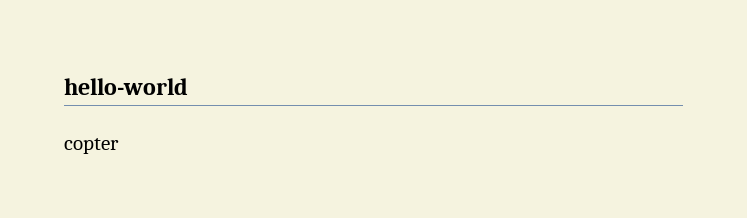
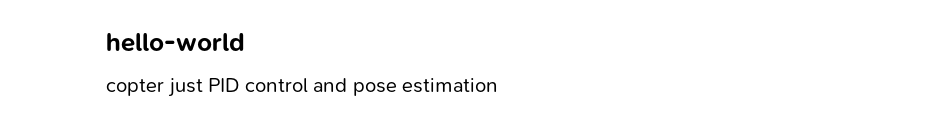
(119, 146) none -> [167,78,499,97] just PID control and pose estimation

